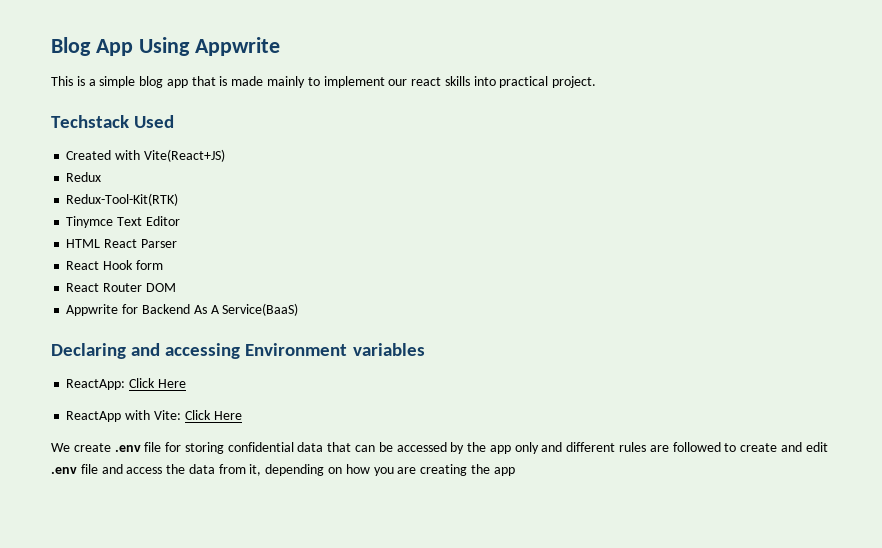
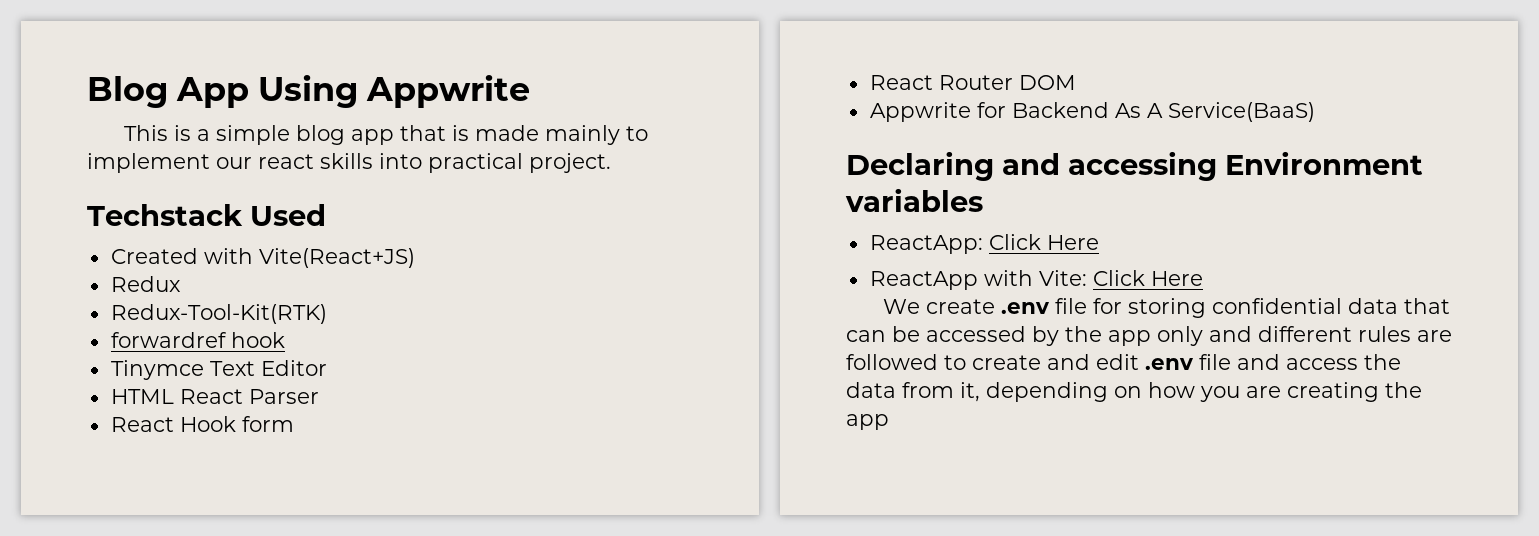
(179, 199) none -> [110,332,285,348] // forwardref hook

